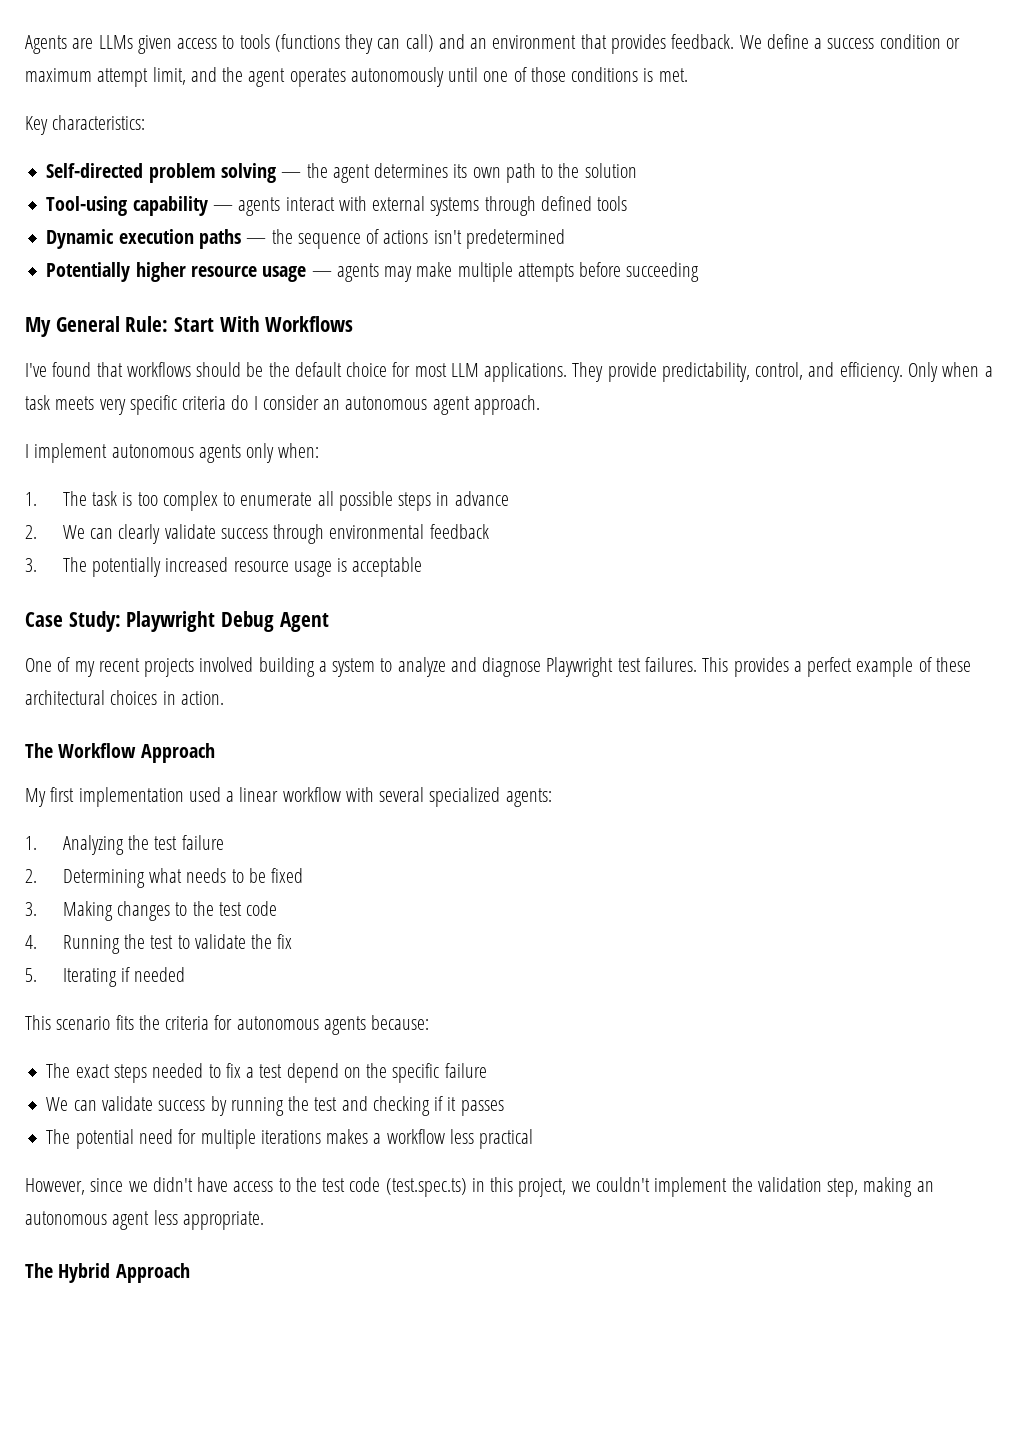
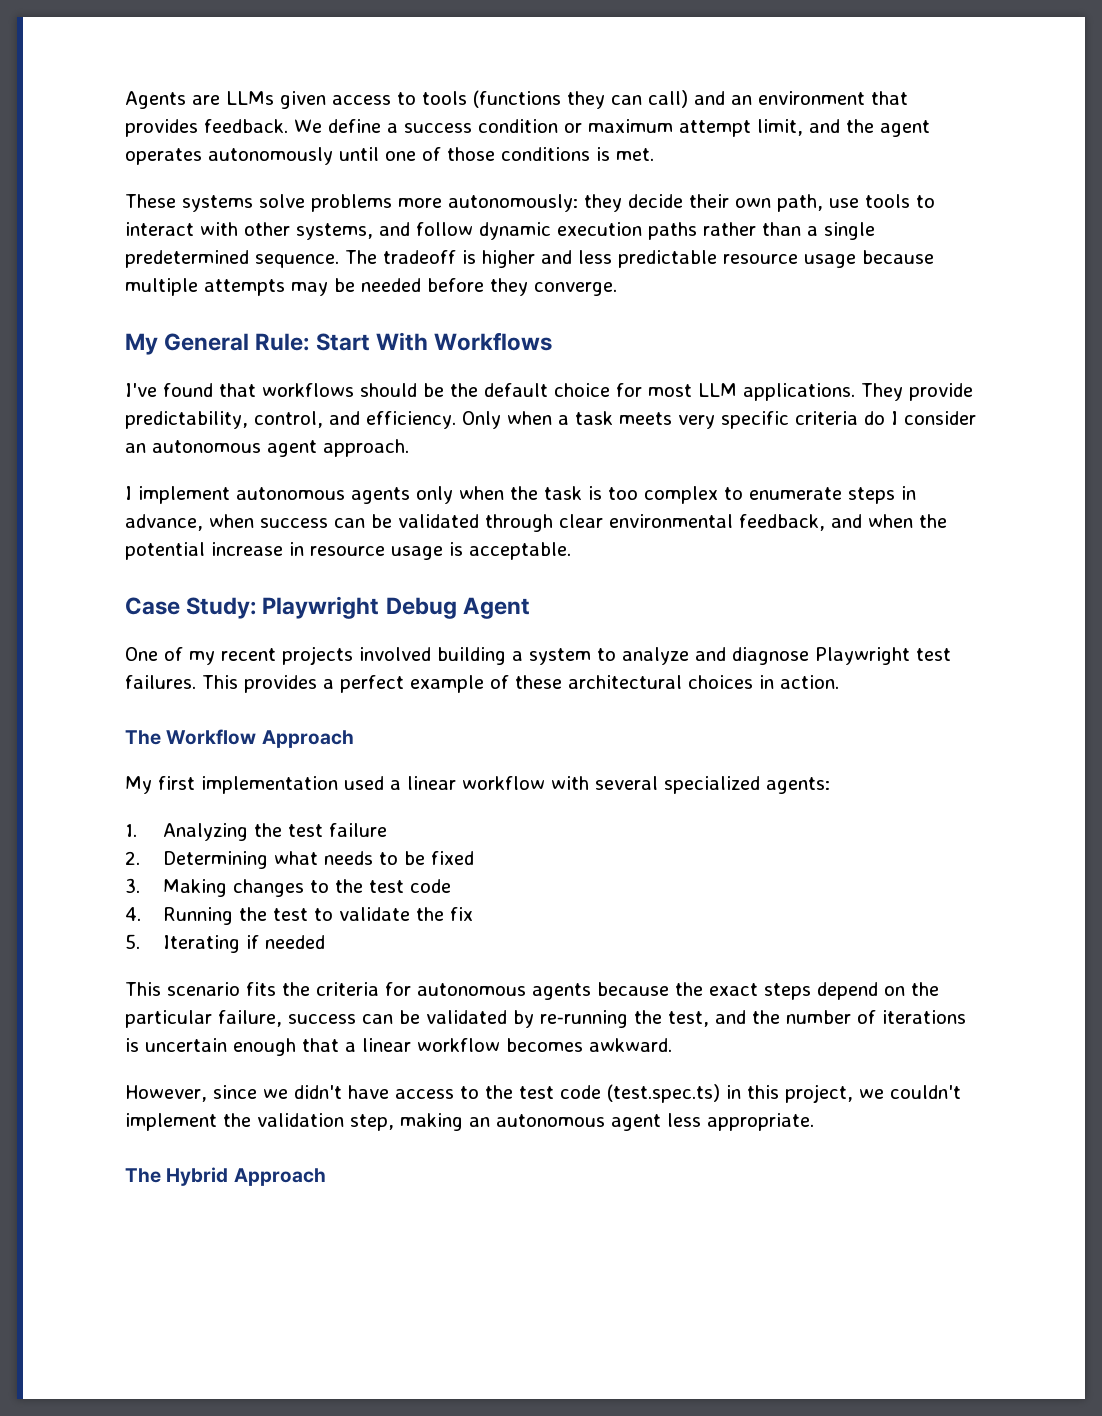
[25,115,146,135] [46,163,637,183] [46,196,628,216] [46,229,565,249] [46,262,700,282] Key characteristics: // Self-directed problem solving — the agent determines its own path to the solution // Tool-using capability — agents interact with external systems through defined tools // Dynamic execution paths — the sequence of actions isn't predetermined // Potentially higher resource usage — agents may make multiple attempts before succeeding -> [125,194,935,212] [125,222,875,240] [125,250,934,268] [125,278,617,296] These systems solve problems more autonomously: they decide their own path, use tools to interact with other systems, and follow dynamic execution paths rather than a single predetermined sequence. The tradeoff is higher and less predictable resource usage because multiple attempts may be needed before they converge.
[278,443,320,458] [25,491,87,506] when: // 1. The -> [459,486,538,500] when the
[317,491,509,511] [25,524,489,544] [25,557,229,577] all possible steps in advance // 2. We can clearly validate success through environmental feedback // 3. The potentially increased -> [848,486,916,504] [125,514,947,532] [125,542,304,560] steps in advance, when success can be validated through clear environmental feedback, and when the potential increase in
[352,557,423,577] acceptable -> [469,542,571,560] acceptable.
[371,1015,430,1030] [46,1063,487,1083] [46,1096,504,1116] [46,1129,534,1149] because: // The exact steps needed to fix a test depend on the specific failure // We can validate success by running the test and checking if it passes // The potential need for multiple iterations makes a workflow less practical -> [597,982,939,1000] [125,1010,966,1028] [125,1038,672,1056] because the exact steps depend on the particular failure, success can be validated by re‑running the test, and the number of iterations is uncertain enough that a linear workflow becomes awkward.

